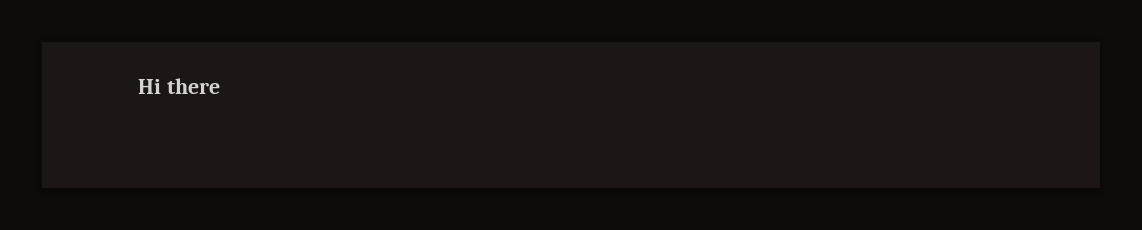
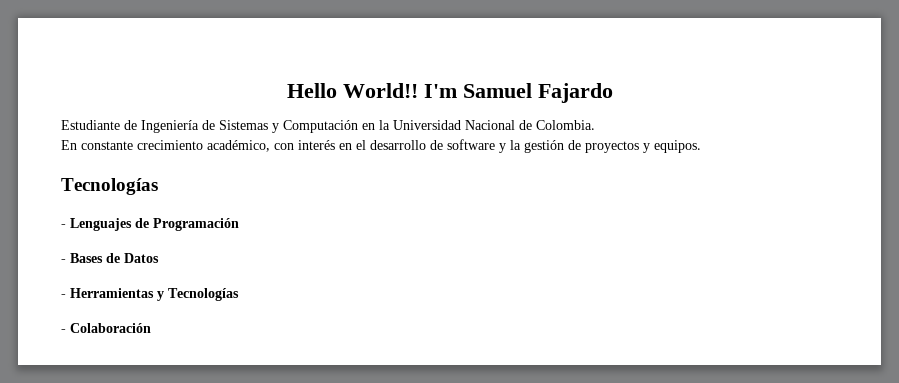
[138,78,220,94] Hi there -> [286,83,613,103] [61,120,595,133] [61,139,701,153] [61,178,158,195] [61,218,239,231] [61,253,159,263] [61,288,239,301] [61,323,151,333] Hello World!! I'm Samuel Fajardo // Estudiante de Ingeniería de Sistemas y Computación en la Universidad Nacional de Colombia. // En constante crecimiento académico, con interés en el desarrollo de software y la gestión de proyectos y equipos. // Tecnologías // - Lenguajes de Programación // - Bases de Datos // - Herramientas y Tecnologías // - Colaboración

